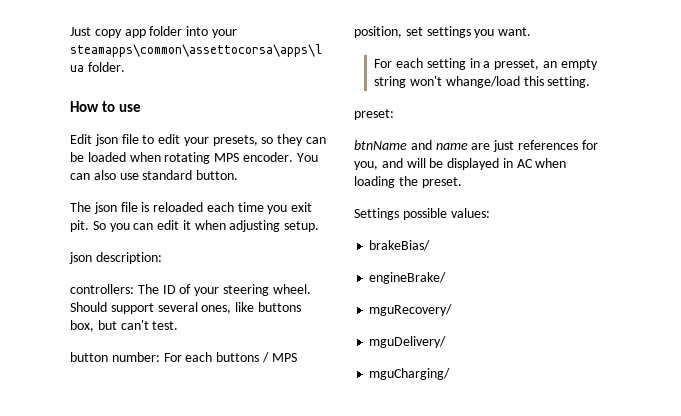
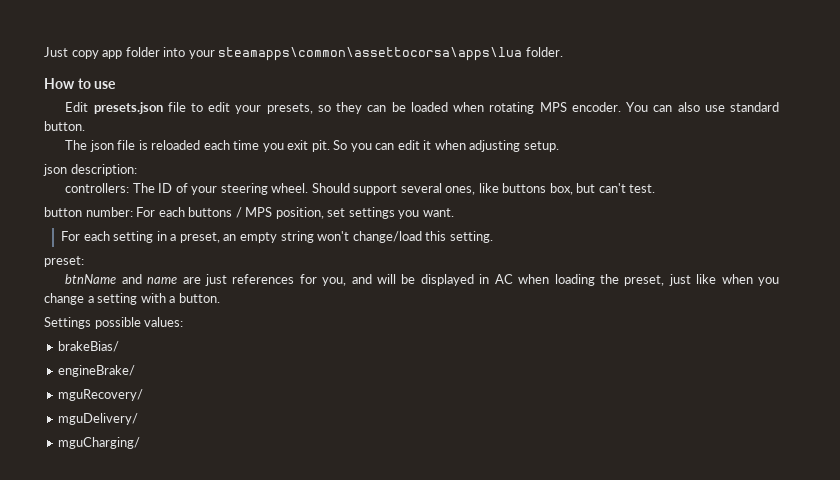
[94,134,118,146] json -> [93,102,163,114] presets.json
[494,59,540,70] presset, -> [179,232,220,243] preset,
[445,76,520,88] whange/load -> [352,231,422,243] change/load
[421,177,462,188] preset. -> [624,274,779,286] [44,293,220,305] preset, just like when you change a setting with a button.

